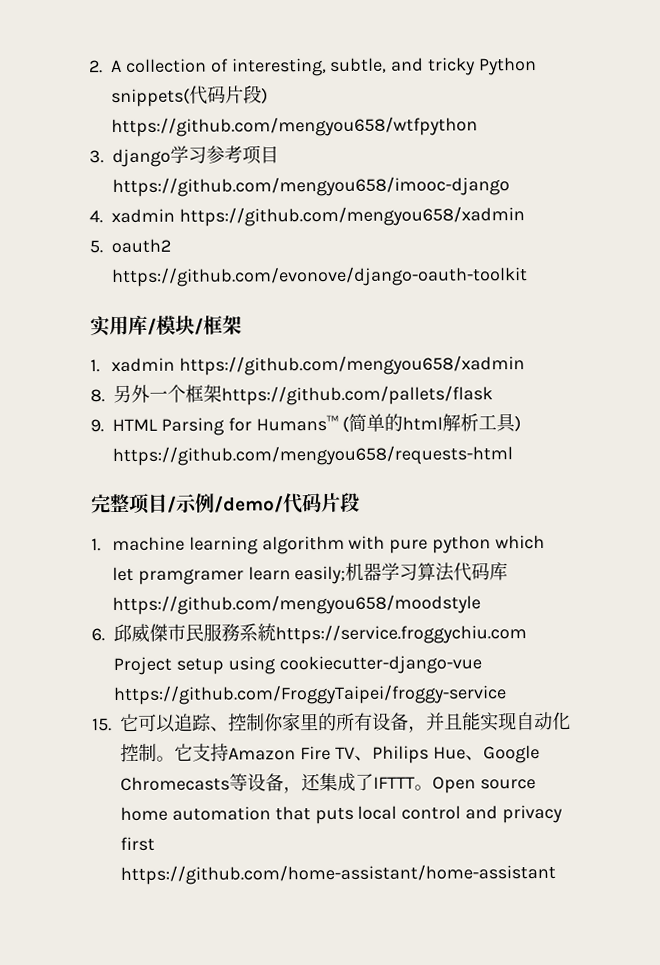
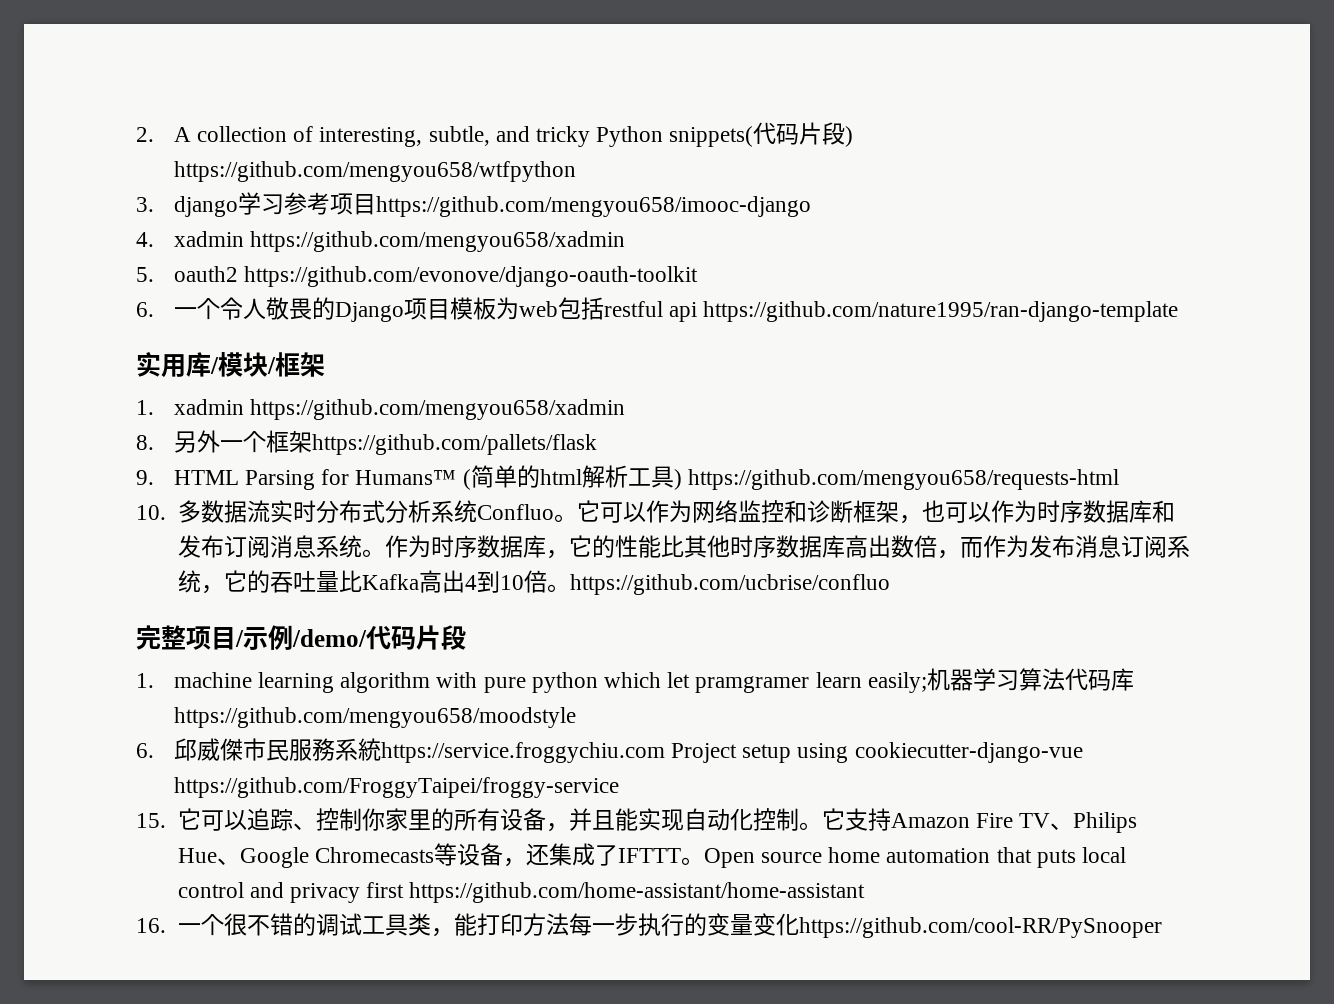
(528, 277) none -> [136,297,1179,322] // 6.一个令人敬畏的Django项目模板为web包括restful api https://github.com/nature1995/ran-django-template
(513, 456) none -> [136,500,1175,524] [177,535,1190,559] [177,570,890,595] // 10.多数据流实时分布式分析系统Confluo。它可以作为网络监控和诊断框架，也可以作为时序数据库和发布订阅消息系统。作为时序数据库，它的性能比其他时序数据库高出数倍，而作为发布消息订阅系统，它的吞吐量比Kafka高出4到10倍。https://github.com/ucbrise/confluo
(556, 874) none -> [136,913,1162,938] // 16.一个很不错的调试工具类，能打印方法每一步执行的变量变化https://github.com/cool-RR/PySnooper

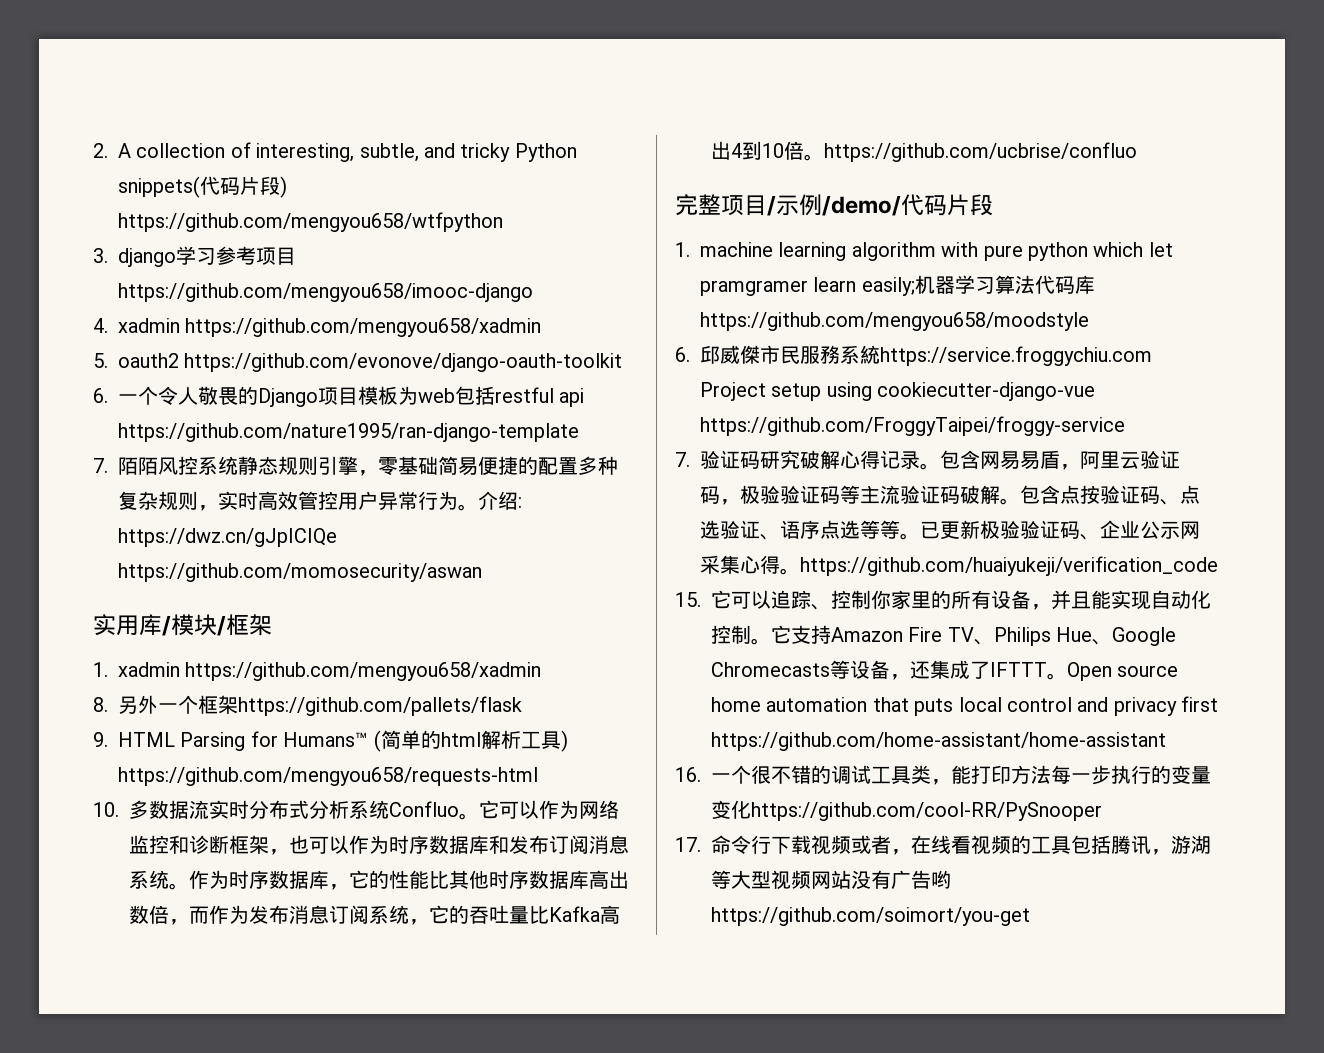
(1179, 311) none -> [93,456,618,476] [118,491,522,511] [118,528,337,547] [118,563,482,582] // 7.陌陌风控系统静态规则引擎，零基础简易便捷的配置多种复杂规则，实时高效管控用户异常行为。介绍: https://dwz.cn/gJpICIQe https://github.com/momosecurity/aswan
(619, 787) none -> [675,450,1180,470] [700,485,1200,505] [700,520,1200,540] [700,555,1218,576] // 7.验证码研究破解心得记录。包含网易易盾，阿里云验证码，极验验证码等主流验证码破解。包含点按验证码、点选验证、语序点选等等。已更新极验验证码、企业公示网采集心得。https://github.com/huaiyukeji/verification_code
(1162, 927) none -> [675,835,1211,855] [711,870,951,890] [711,907,1030,926] // 17.命令行下载视频或者，在线看视频的工具包括腾讯，游湖等大型视频网站没有广告哟https://github.com/soimort/you-get

